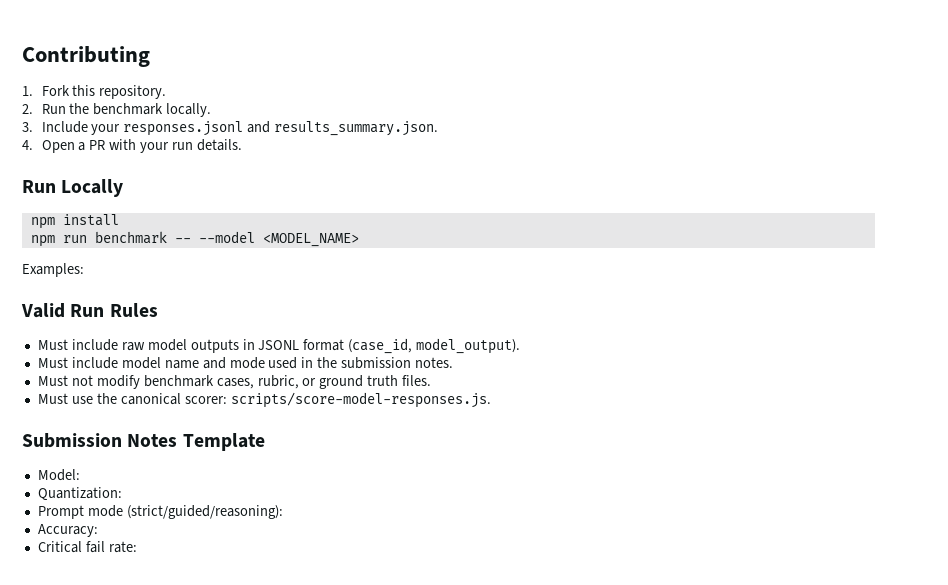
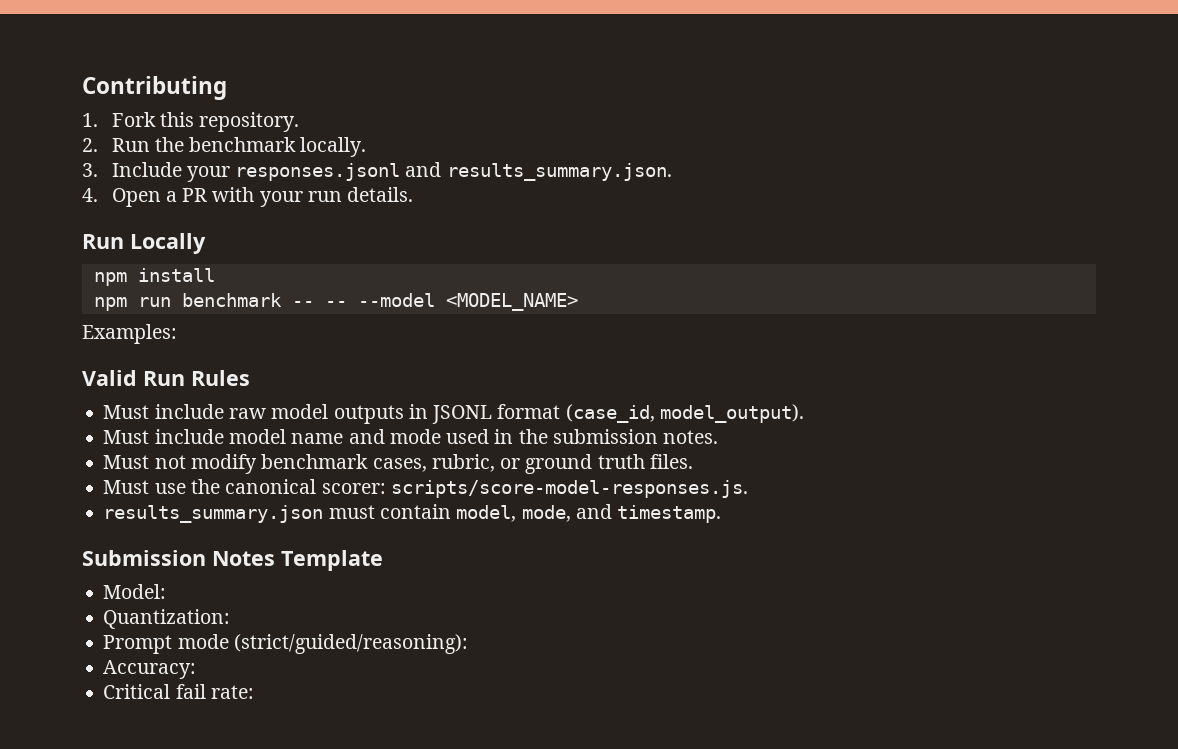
(191, 240) none -> [324,301,347,307] --
(491, 400) none -> [103,504,722,523] // results_summary.json must contain model, mode, and timestamp.

